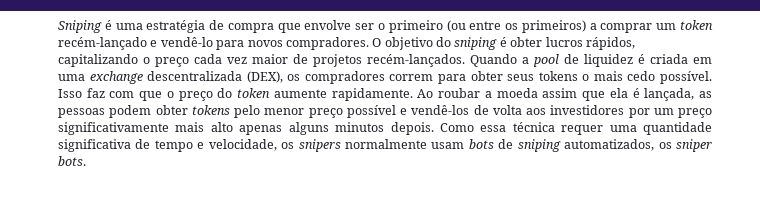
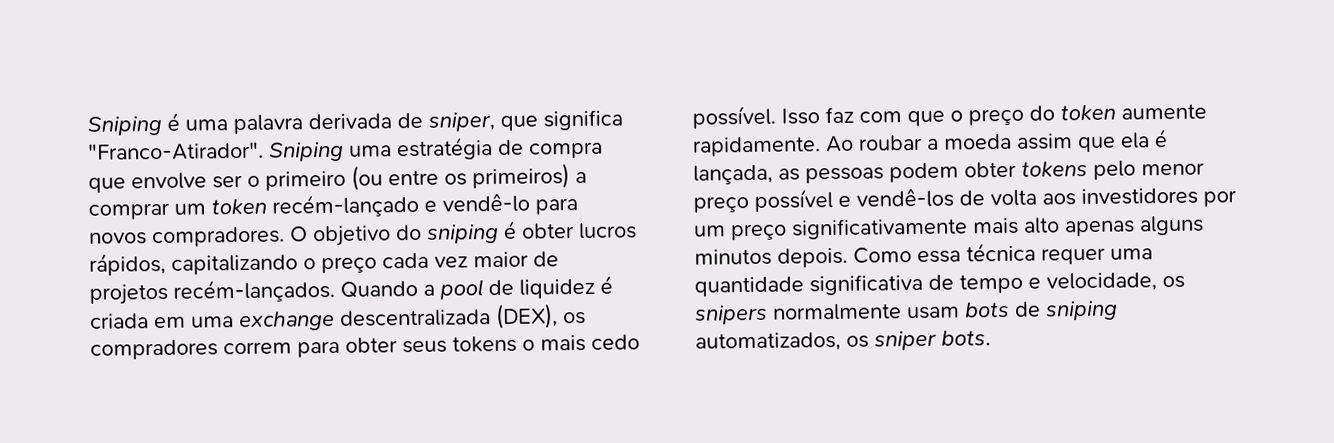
(143, 26) none -> [233,109,623,135] [88,141,392,162] palavra derivada de sniper, que significa "Franco-Atirador". Sniping uma

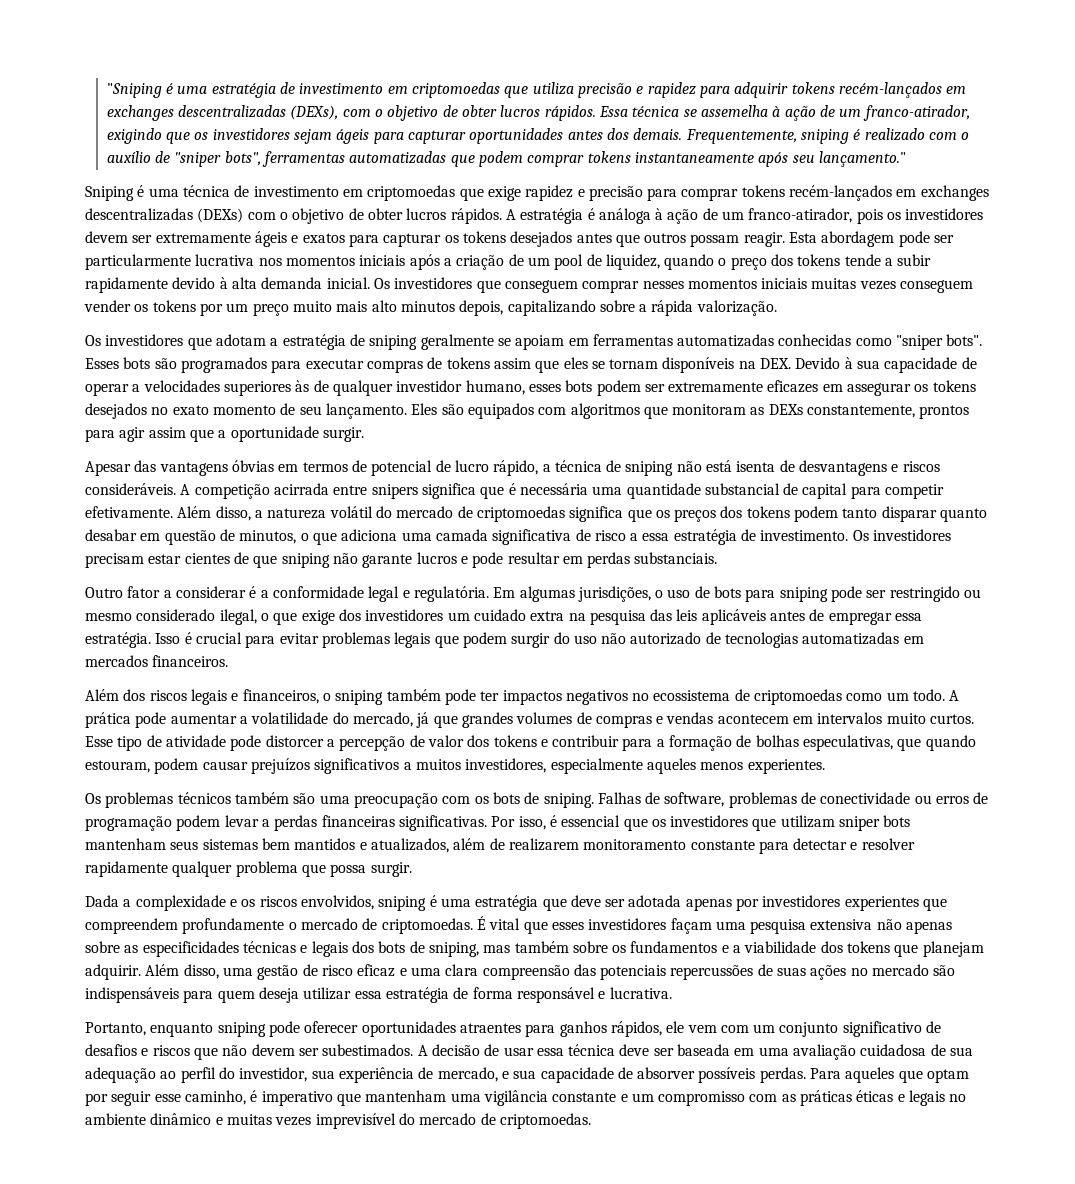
[87,109,623,136] [88,137,603,162] [88,163,587,193] [88,193,578,220] [89,220,637,248] [89,251,559,276] [89,275,613,305] [90,303,586,332] [90,334,640,360] [692,103,1207,129] [693,129,1168,157] [693,160,1205,185] [693,187,1198,213] Sniping é uma palavra derivada de sniper, que significa "Franco-Atirador". Sniping uma estratégia de compra que envolve ser o primeiro (ou entre os primeiros) a comprar um token recém-lançado e vendê-lo para novos compradores. O objetivo do sniping é obter lucros rápidos, capitalizando o preço cada vez maior de projetos recém-lançados. Quando a pool de liquidez é criada em uma exchange descentralizada (DEX), os compradores correm para obter seus tokens o mais cedo possível. Isso faz com que o preço do token aumente rapidamente. Ao roubar a moeda assim que ela é lançada, as pessoas podem obter tokens pelo menor preço possível e vendê-los de volta aos investidores -> [106,82,967,98] [106,105,970,121] [106,128,970,144] [106,151,906,167] [85,185,989,201] [85,208,984,224] [85,231,955,247] [85,254,932,270] [85,277,974,293] [84,300,196,312] "Sniping é uma estratégia de investimento em criptomoedas que utiliza precisão e rapidez para adquirir tokens recém-lançados em exchanges descentralizadas (DEXs), com o objetivo de obter lucros rápidos. Essa técnica se assemelha à ação de um franco-atirador, exigindo que os investidores sejam ágeis para capturar oportunidades antes dos demais. Frequentemente, sniping é realizado com o auxílio de "sniper bots", ferramentas automatizadas que podem comprar tokens instantaneamente após seu lançamento." // Sniping é uma técnica de investimento em criptomoedas que exige rapidez e precisão para comprar tokens recém-lançados em exchanges descentralizadas (DEXs) com o objetivo de obter lucros rápidos. A estratégia é análoga à ação de um franco-atirador, pois os investidores devem ser extremamente ágeis e exatos para capturar os tokens desejados antes que outros possam reagir. Esta abordagem pode ser particularmente lucrativa nos momentos iniciais após a criação de um pool de liquidez, quando o preço dos tokens tende a subir rapidamente devido à alta demanda inicial. Os investidores que conseguem comprar nesses momentos iniciais muitas vezes conseguem vender os tokens
[791,217,968,240] significativamente -> [292,301,332,312] muito
[1065,215,1204,237] [694,242,1153,268] [694,272,1185,297] [695,300,1118,325] [695,330,991,352] apenas alguns minutos depois. Como essa técnica requer uma quantidade significativa de tempo e velocidade, os snipers normalmente usam bots de sniping automatizados, os sniper bots. -> [400,300,777,316] [85,334,983,350] [85,357,977,373] [85,380,976,396] [85,403,970,419] [85,426,364,442] [85,460,940,476] [85,483,945,499] [85,506,988,522] [85,529,952,545] [85,552,718,568] [85,586,982,602] [85,609,923,625] [85,632,924,648] [85,655,229,667] [85,689,960,705] [85,712,975,728] [85,735,976,751] [85,758,825,774] [85,792,989,808] [85,815,911,831] [85,838,915,854] [85,861,412,877] [85,895,948,911] [85,916,953,934] [85,941,984,957] [85,964,956,980] [85,987,672,1003] [85,1021,942,1037] [85,1044,974,1060] [85,1067,970,1083] [85,1090,967,1106] [85,1113,591,1129] minutos depois, capitalizando sobre a rápida valorização. // Os investidores que adotam a estratégia de sniping geralmente se apoiam em ferramentas automatizadas conhecidas como "sniper bots". Esses bots são programados para executar compras de tokens assim que eles se tornam disponíveis na DEX. Devido à sua capacidade de operar a velocidades superiores às de qualquer investidor humano, esses bots podem ser extremamente eficazes em assegurar os tokens desejados no exato momento de seu lançamento. Eles são equipados com algoritmos que monitoram as DEXs constantemente, prontos para agir assim que a oportunidade surgir. // Apesar das vantagens óbvias em termos de potencial de lucro rápido, a técnica de sniping não está isenta de desvantagens e riscos consideráveis. A competição acirrada entre snipers significa que é necessária uma quantidade substancial de capital para competir efetivamente. Além disso, a natureza volátil do mercado de criptomoedas significa que os preços dos tokens podem tanto disparar quanto desabar em questão de minutos, o que adiciona uma camada significativa de risco a essa estratégia de investimento. Os investidores precisam estar cientes de que sniping não garante lucros e pode resultar em perdas substanciais. // Outro fator a considerar é a conformidade legal e regulatória. Em algumas jurisdições, o uso de bots para sniping pode ser restringido ou mesmo considerado ilegal, o que exige dos investidores um cuidado extra na pesquisa das leis aplicáveis antes de empregar essa estratégia. Isso é crucial para evitar problemas legais que podem surgir do uso não autorizado de tecnologias automatizadas em mercados financeiros. // Além dos riscos legais e financeiros, o sniping também pode ter impactos negativos no ecossistema de criptomoedas como um todo. A prática pode aumentar a volatilidade do mercado, já que grandes volumes de compras e vendas acontecem em intervalos muito curtos. Esse tipo de atividade pode distorcer a percepção de valor dos tokens e contribuir para a formação de bolhas especulativas, que quando estouram, podem causar prejuízos significativos a muitos investidores, especialmente aqueles menos experientes. // Os problemas técnicos também são uma preocupação com os bots de sniping. Falhas de software, problemas de conectividade ou erros de programação podem levar a perdas financeiras significativas. Por isso, é essencial que os investidores que utilizam sniper bots mantenham seus sistemas bem mantidos e atualizados, além de realizarem monitoramento constante para detectar e resolver rapidamente qualquer problema que possa surgir. // Dada a complexidade e os riscos envolvidos, sniping é uma estratégia que deve ser adotada apenas por investidores experientes que compreendem profundamente o mercado de criptomoedas. É vital que esses investidores façam uma pesquisa extensiva não apenas sobre as especificidades técnicas e legais dos bots de sniping, mas também sobre os fundamentos e a viabilidade dos tokens que planejam adquirir. Além disso, uma gestão de risco eficaz e uma clara compreensão das potenciais repercussões de suas ações no mercado são indispensáveis para quem deseja utilizar essa estratégia de forma responsável e lucrativa. // Portanto, enquanto sniping pode oferecer oportunidades atraentes para ganhos rápidos, ele vem com um conjunto significativo de desafios e riscos que não devem ser subestimados. A decisão de usar essa técnica deve ser baseada em uma avaliação cuidadosa de sua adequação ao perfil do investidor, sua experiência de mercado, e sua capacidade de absorver possíveis perdas. Para aqueles que optam por seguir esse caminho, é imperativo que mantenham uma vigilância constante e um compromisso com as práticas éticas e legais no ambiente dinâmico e muitas vezes imprevisível do mercado de criptomoedas.

